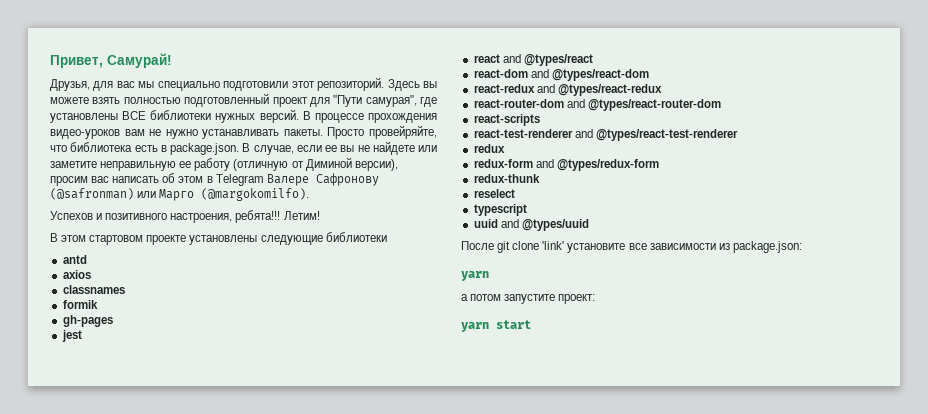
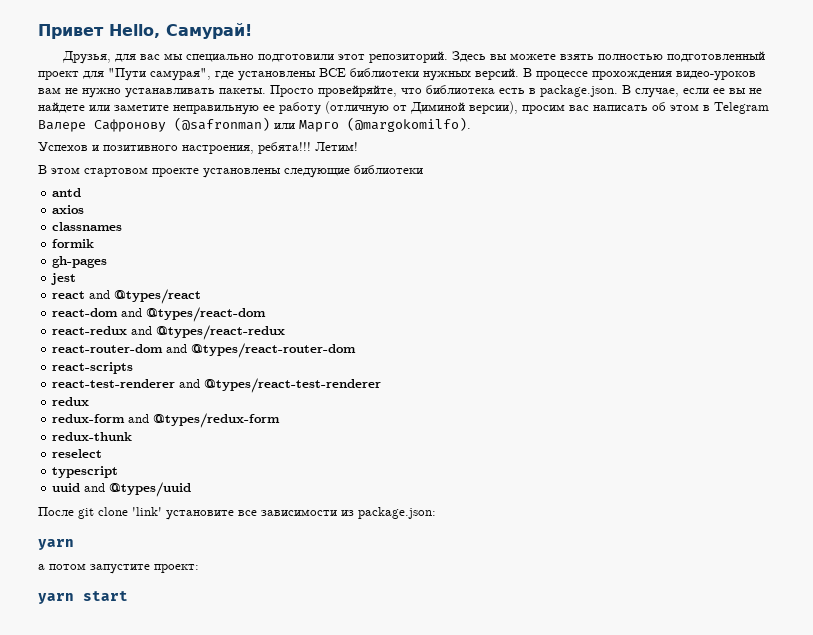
[50,55,103,68] Привет, -> [38,24,160,39] Привет Hello,

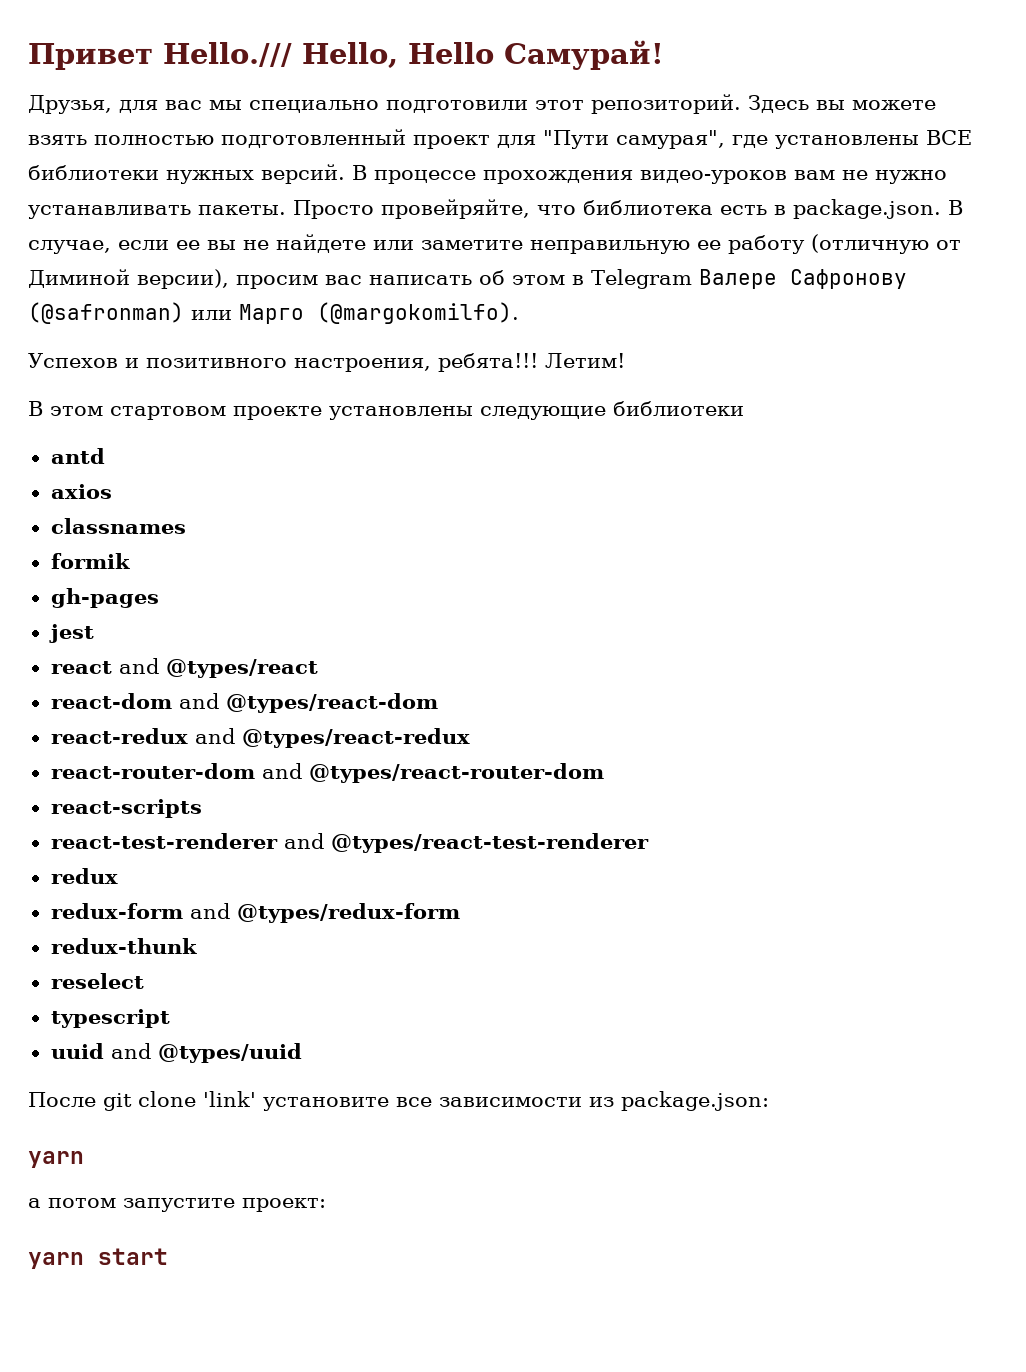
[109,24,160,38] Hello, -> [163,42,494,68] Hello./// Hello, Hello

